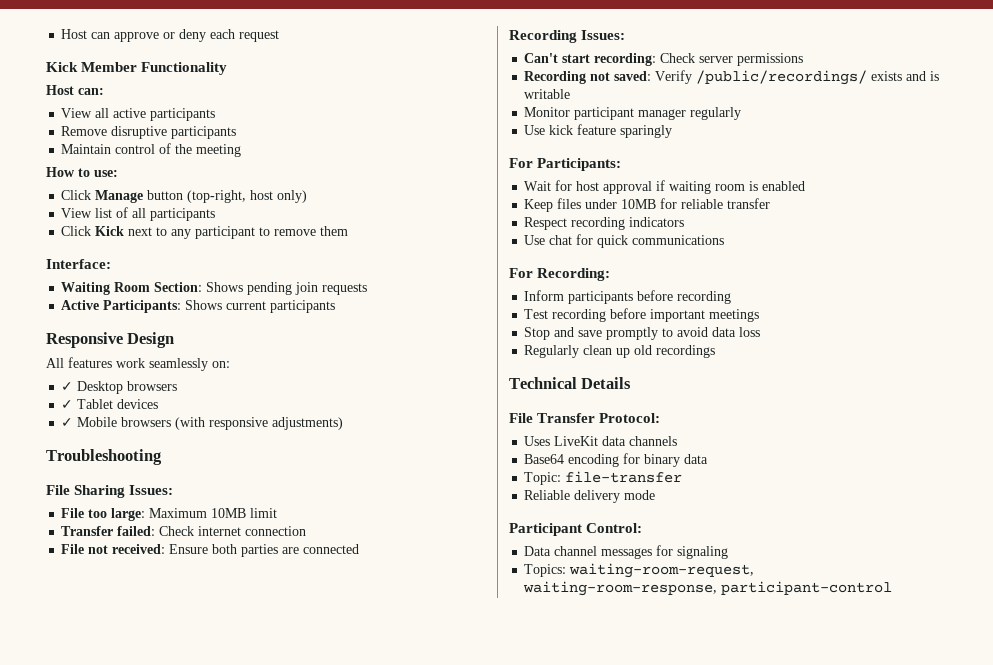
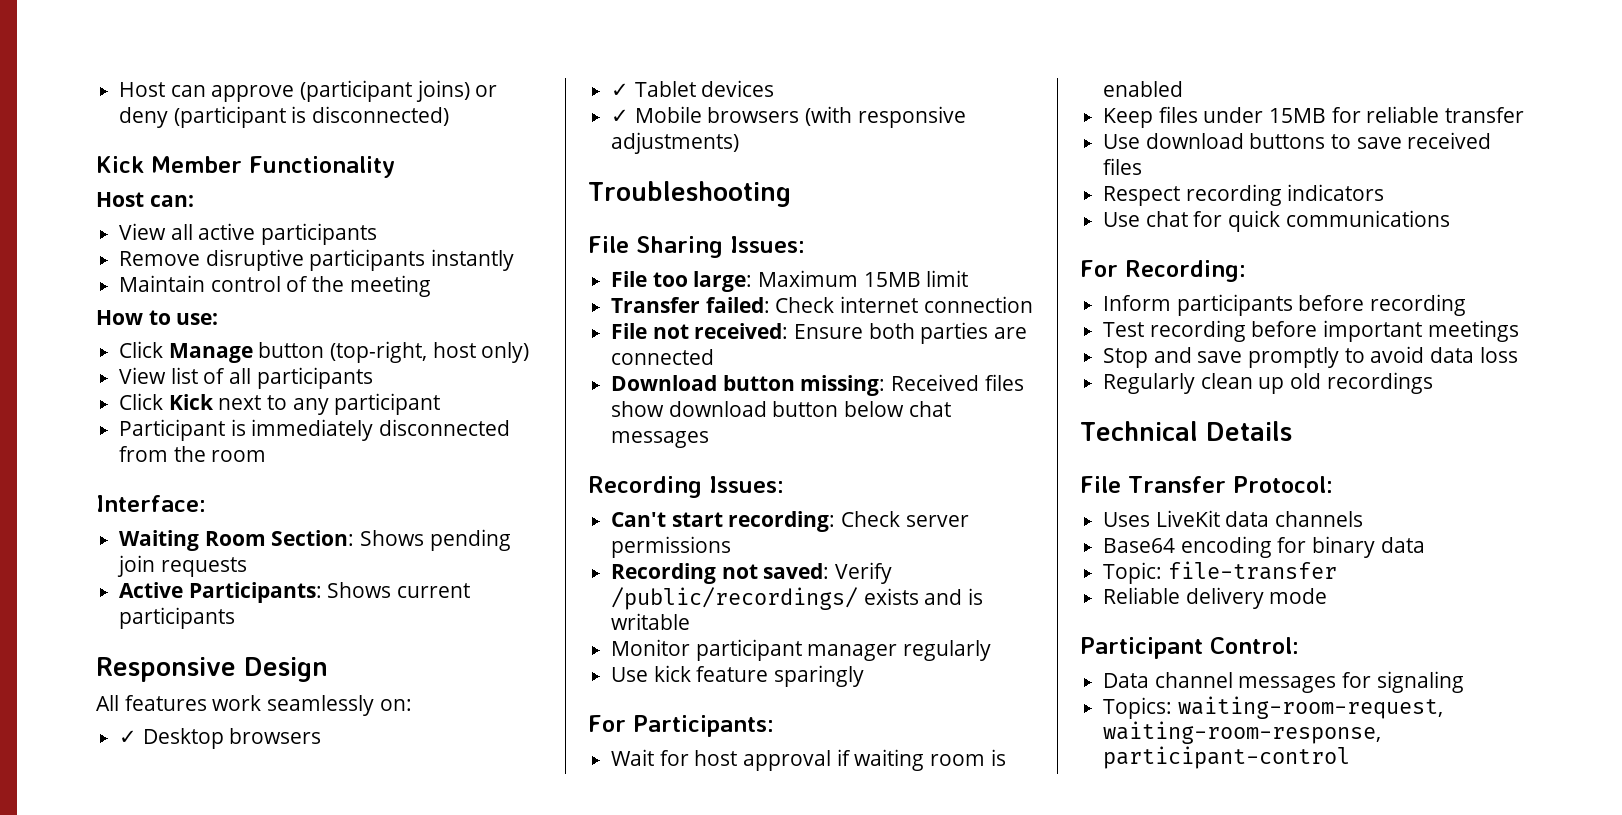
[163,29,280,42] or deny each request -> [300,80,498,102] [119,106,450,128] (participant joins) or deny (participant is disconnected)
(237, 132) none -> [431,249,515,271] instantly
[259,226,349,236] to remove them -> [119,419,511,441] [119,446,267,462] // Participant is immediately disconnected from the room
[211,508,247,518] 10MB -> [863,272,921,287] 15MB
(360, 549) none -> [611,374,1024,396] [611,401,951,417] [611,431,710,448] // Download button missing: Received files show download button below chat messages
[621,199,657,209] 10MB -> [1269,108,1327,123] 15MB
(771, 203) none -> [1103,132,1492,149] [1103,158,1143,175] // Use download buttons to save received files

